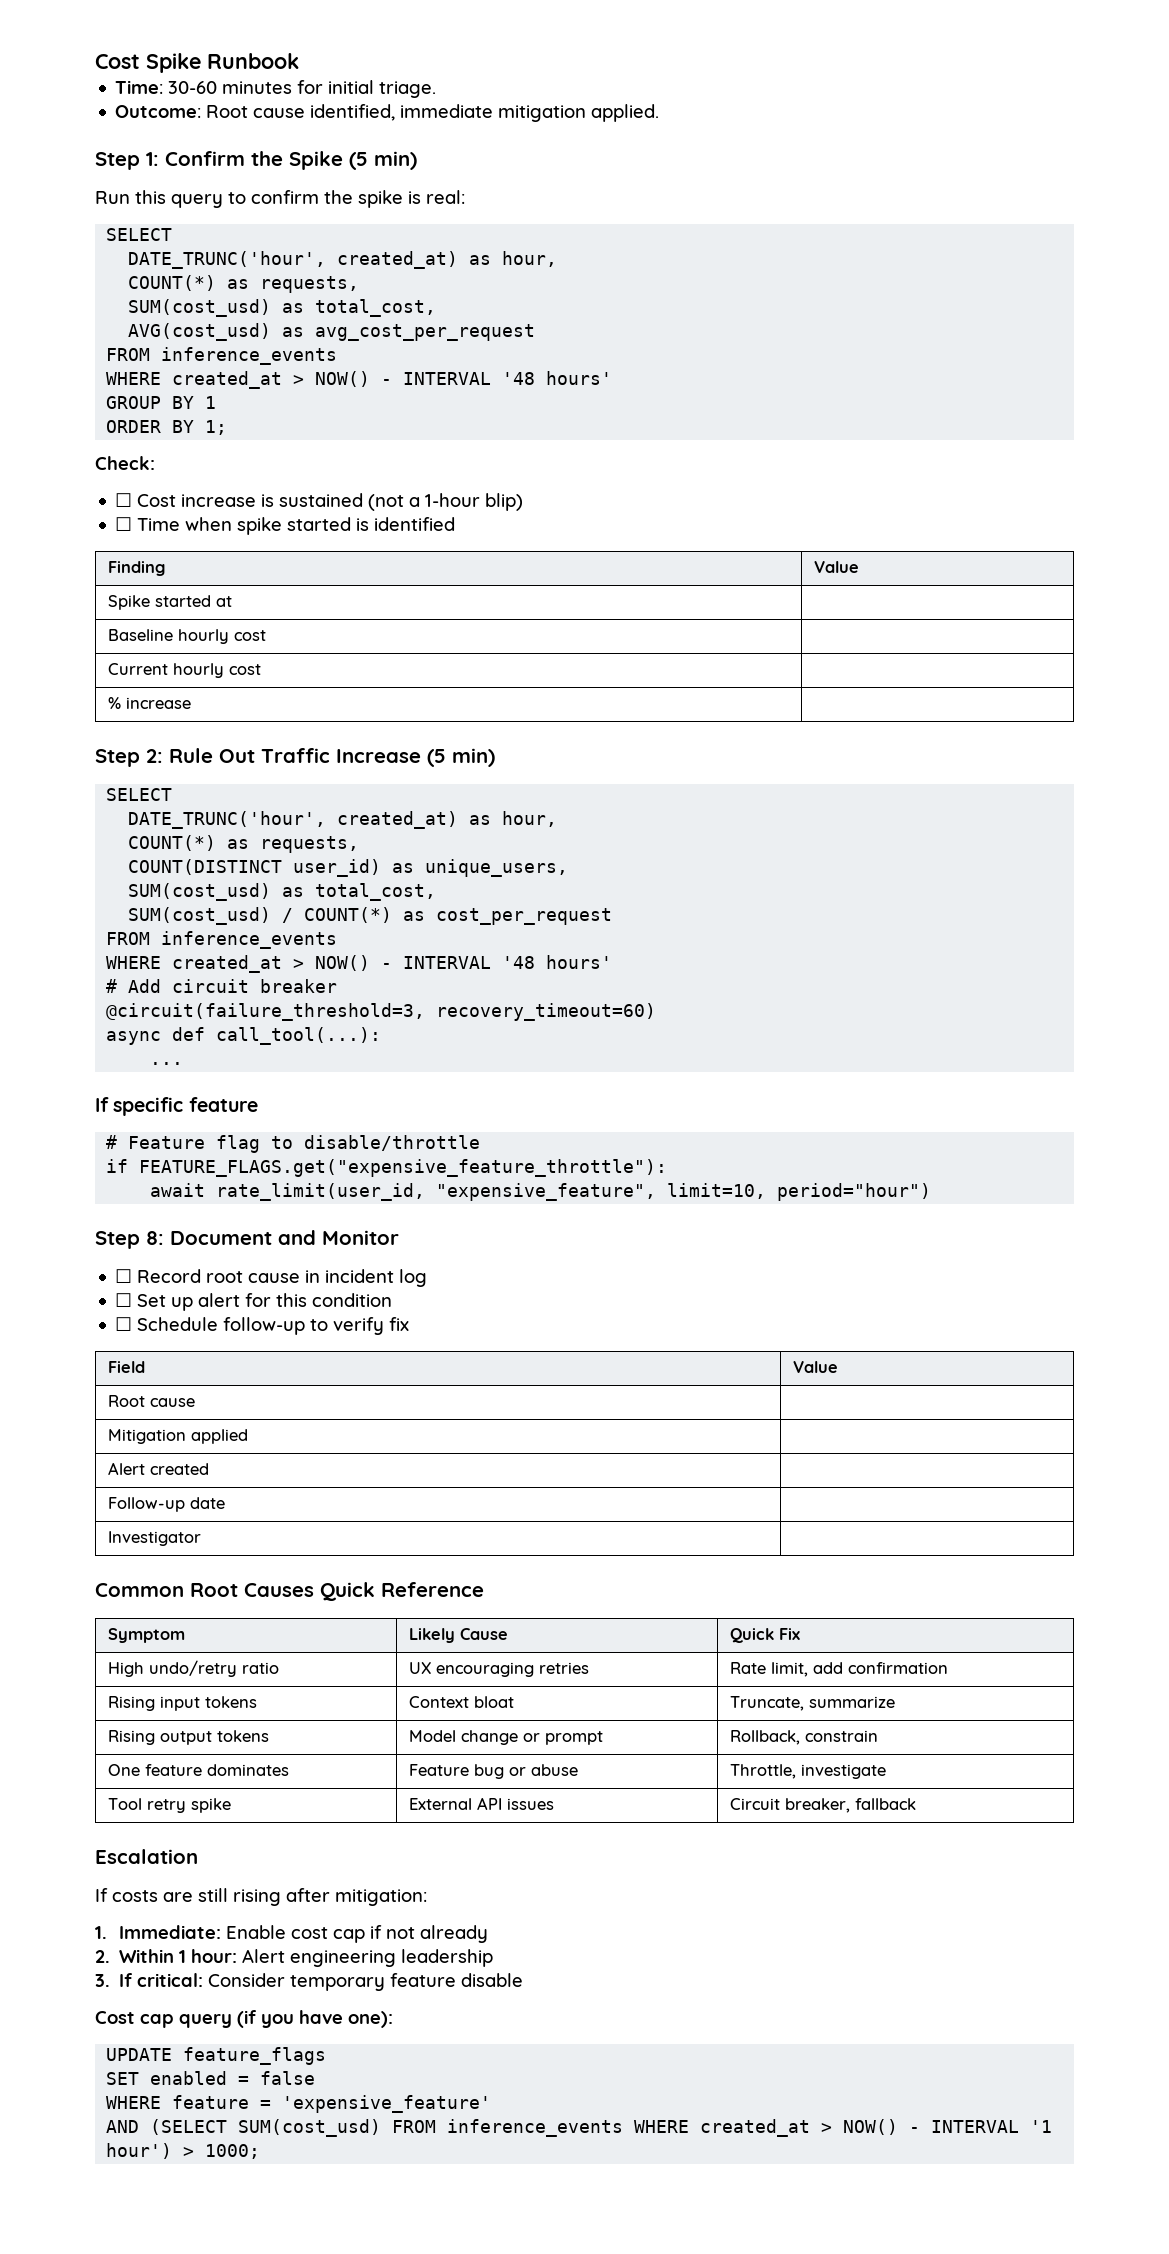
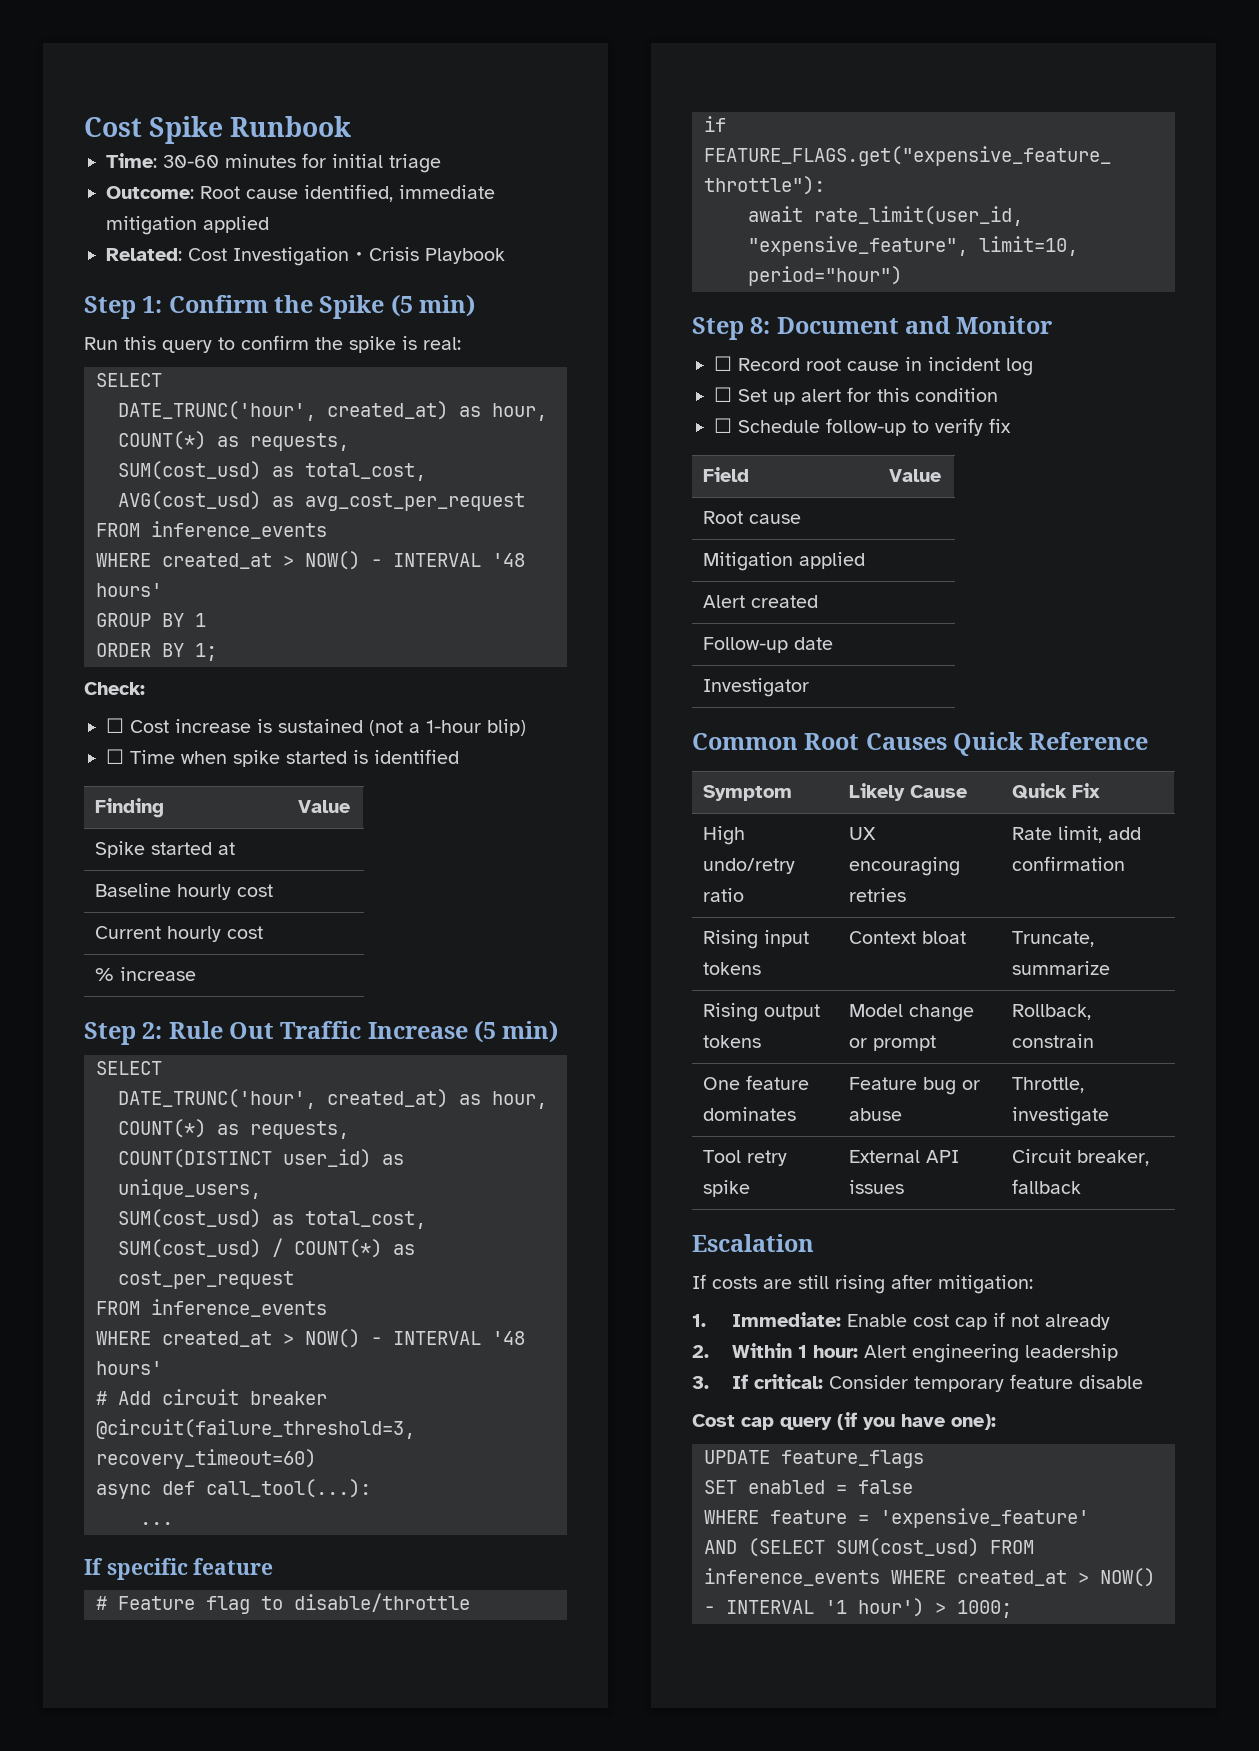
[379,81,437,98] triage. -> [389,154,441,173] triage
[591,104,660,122] applied. -> [203,216,269,233] [106,247,505,266] applied // Related: Cost Investigation・Crisis Playbook

